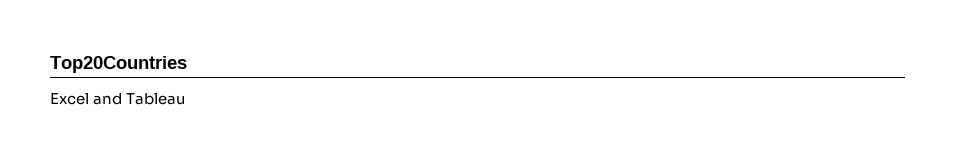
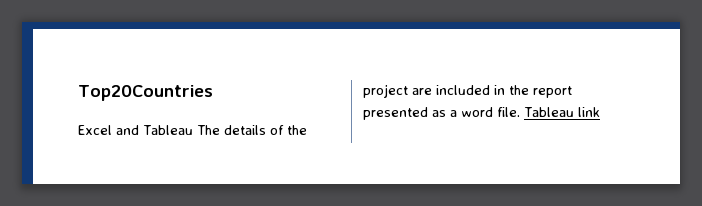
(186, 99) none -> [196,125,307,135] [363,84,572,98] [363,107,600,120] The details of the project are included in the report presented as a word file. Tableau link

